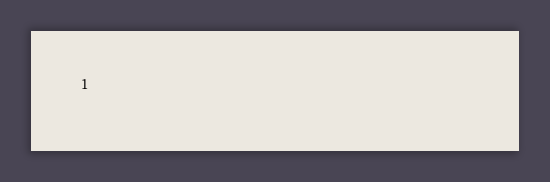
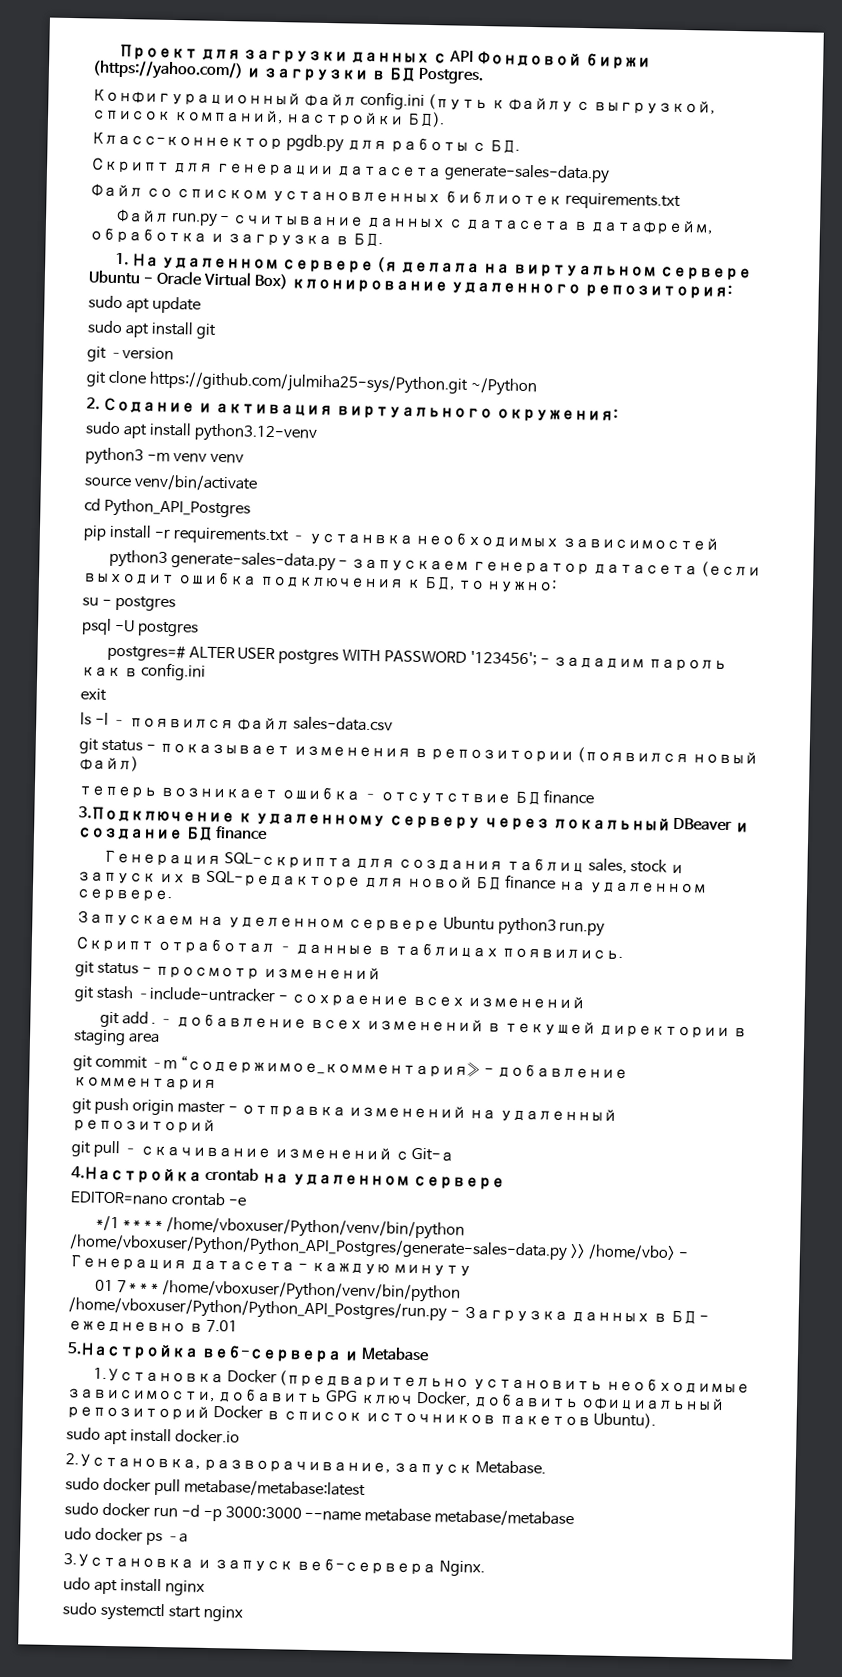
[82,79,88,89] 1 -> [118,43,652,70] [92,60,484,85] [92,88,716,115] [91,109,445,128] [91,131,520,154] [90,157,610,184] [90,183,681,210] [114,208,713,235] [89,227,383,248] [114,252,752,281] [88,270,733,299] [88,295,201,314] [87,320,217,339] [87,346,174,362] [86,370,538,397] [86,397,618,423] [85,421,318,443] [85,447,244,466] [84,474,258,492] [84,498,251,519] [83,524,720,551] [108,549,762,578] [82,571,558,593] [82,595,176,612] [81,618,199,637] [106,644,727,671] [81,662,206,681] [80,688,107,701] [80,712,393,732] [79,738,759,765] [79,755,139,772] [78,785,595,806] [78,806,750,833] [77,825,268,841] [102,849,685,875] [77,870,708,895] [76,888,172,902] [76,910,606,937] [75,936,624,960] [75,961,381,981] [74,985,586,1010] [99,1011,747,1039] [73,1029,160,1046] [73,1055,628,1081] [73,1076,217,1091] [72,1097,618,1123] [72,1117,216,1134] [71,1140,455,1162] [71,1166,505,1190] [70,1191,246,1207] [95,1215,466,1240] [69,1234,688,1262] [69,1254,472,1277] [94,1279,462,1303] [68,1297,710,1325] [68,1319,238,1334] [67,1342,430,1363] [92,1367,751,1395] [66,1388,726,1413] [66,1404,657,1429] [66,1427,240,1445] [65,1453,546,1476] [65,1477,366,1499] [64,1502,575,1528] [64,1527,188,1546] [63,1553,485,1577] [63,1577,205,1596] [62,1602,243,1622] Проект для загрузки данных с API Фондовой биржи (https://yahoo.com/) и загрузки в БД Postgres. // Конфигурационный файл config.ini (путь к файлу с выгрузкой, список компаний, настройки БД). // Класс-коннектор pgdb.py для работы с БД. // Скрипт для генерации датасета generate-sales-data.py // Файл со списком установленных библиотек requirements.txt // Файл run.py - считывание данных с датасета в датафрейм, обработка и загрузка в БД. // 1. На удаленном сервере (я делала на виртуальном сервере Ubuntu - Oracle Virtual Box) клонирование удаленного репозитория: // sudo apt update // sudo apt install git // git –version // git clone https://github.com/julmiha25-sys/Python.git ~/Python // 2. Содание и активация виртуального окружения: // sudo apt install python3.12-venv // python3 -m venv venv // source venv/bin/activate // cd Python_API_Postgres // pip install -r requirements.txt – устанвка необходимых зависимостей // python3 generate-sales-data.py - запускаем генератор датасета (если выходит ошибка подключения к БД, то нужно: // su - postgres // psql -U postgres // postgres=# ALTER USER postgres WITH PASSWORD '123456'; - зададим пароль как в config.ini // exit // ls -l – появился файл sales-data.csv // git status - показывает изменения в репозитории (появился новый файл) // теперь возникает ошибка – отсутствие БД finance // 3.Подключение к удаленному серверу через локальный DBeaver и создание БД finance // Генерация SQL-скрипта для создания таблиц sales, stock и запуск их в SQL-редакторе для новой БД finance на удаленном сервере. // Запускаем на уделенном сервере Ubuntu python3 run.py // Скрипт отработал – данные в таблицах появились. // git status - просмотр изменений // git stash –include-untracker - сохраение всех изменений // git add . – добавление всех изменений в текущей директории в staging area // git commit –m “содержимое_комментария» - добавление комментария // git push origin master - отправка изменений на удаленный репозиторий // git pull – скачивание изменений с Git-а // 4.Настройка crontab на удаленном сервере // EDITOR=nano crontab -e // */1 * * * * /home/vboxuser/Python/venv/bin/python /home/vboxuser/Python/Python_API_Postgres/generate-sales-data.py >> /home/vbo> - Генерация датасета - каждую минуту // 01 7 * * * /home/vboxuser/Python/venv/bin/python /home/vboxuser/Python/Python_API_Postgres/run.py - Загрузка данных в БД - ежедневно в 7.01 // 5.Настройка веб-сервера и Metabase // 1.Установка Docker (предварительно установить необходимые зависимости, добавить GPG ключ Docker, добавить официальный репозиторий Docker в список источников пакетов Ubuntu). // sudo apt install docker.io // 2.Установка, разворачивание, запуск Metabase. // sudo docker pull metabase/metabase:latest // sudo docker run -d -p 3000:3000 --name metabase metabase/metabase // udo docker ps –a // 3.Установка и запуск веб-сервера Nginx. // udo apt install nginx // sudo systemctl start nginx

